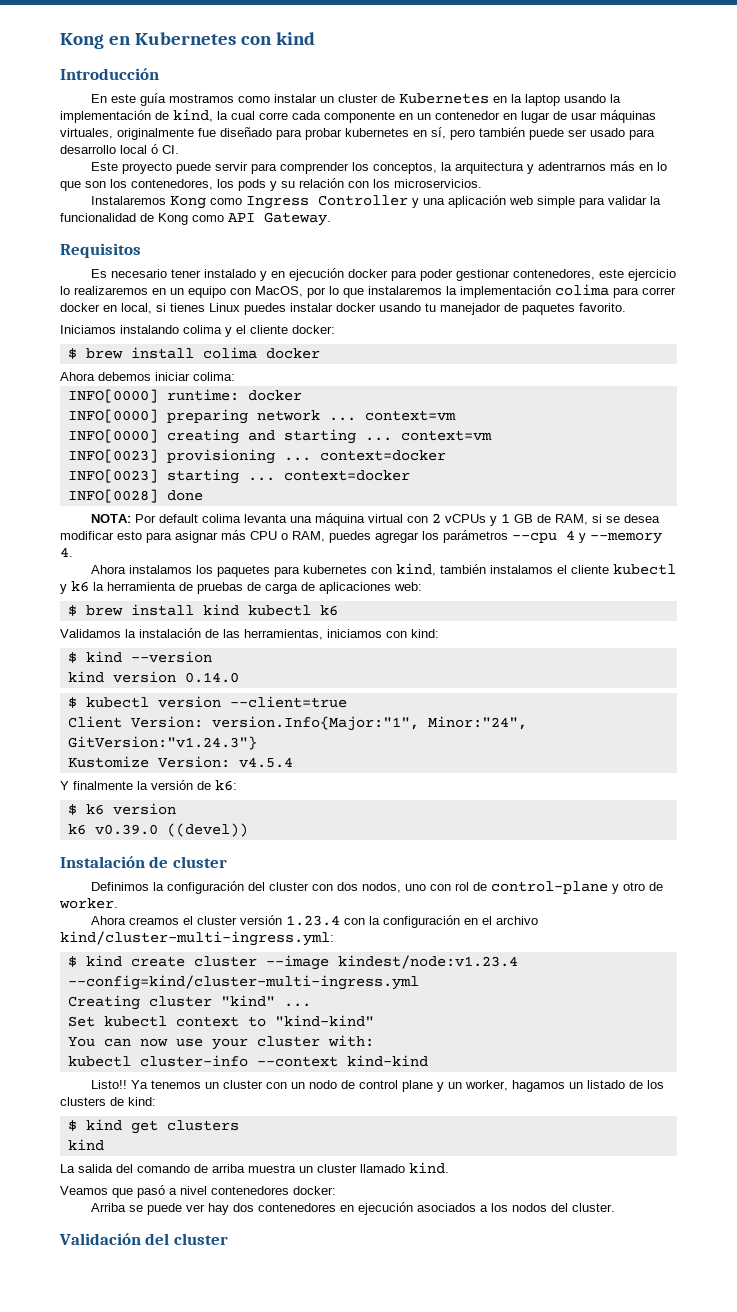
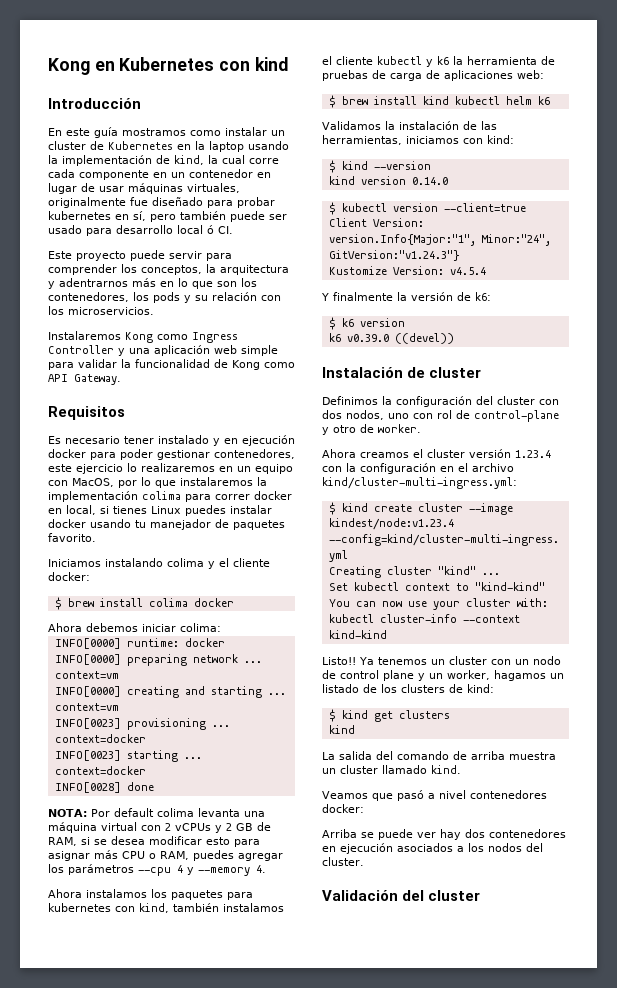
[501,513,511,523] 1 -> [226,823,232,831] 2
(311, 610) none -> [505,96,532,105] helm

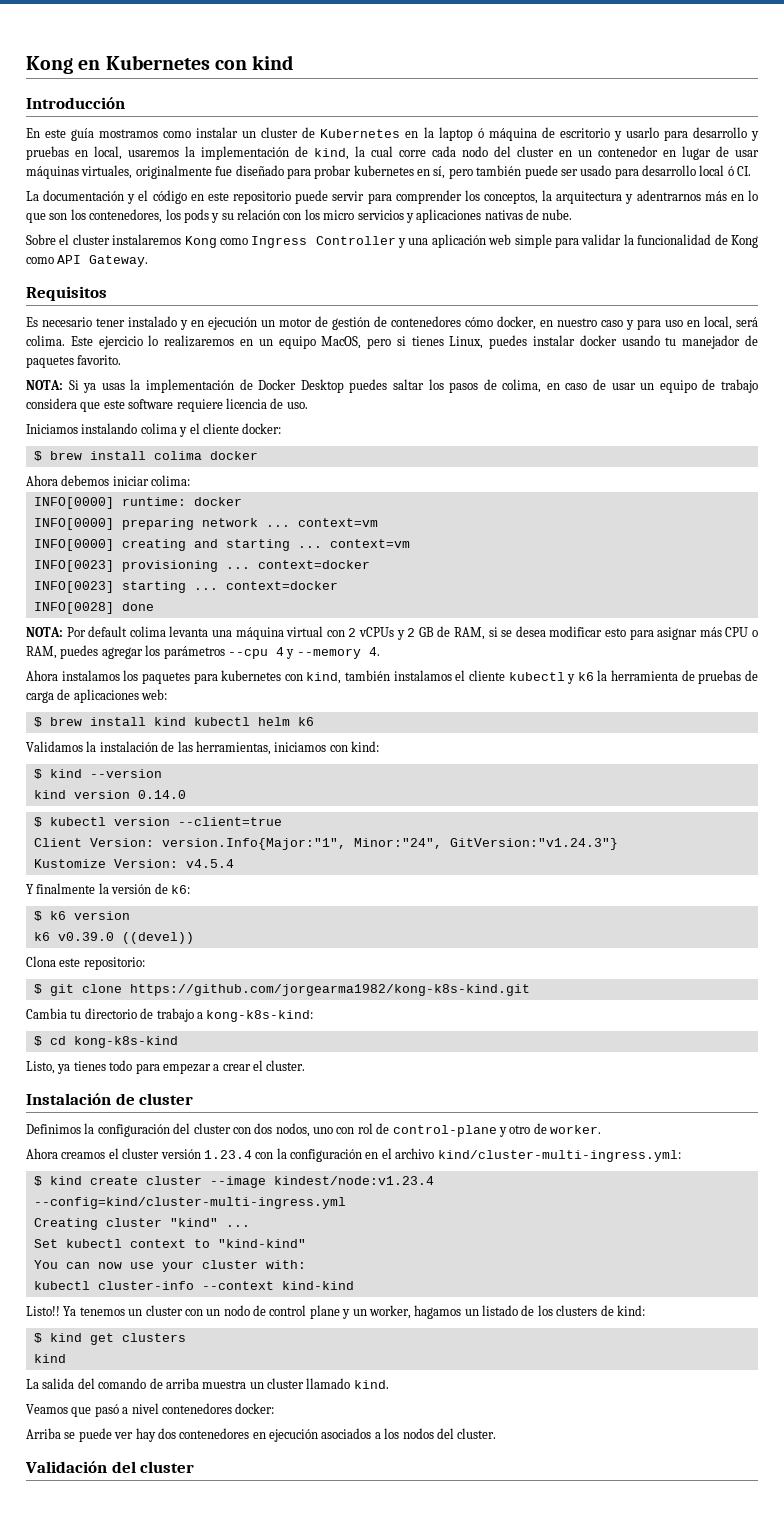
[248,141,289,150] usando -> [477,127,759,141] [26,146,179,160] ó máquina de escritorio y usarlo para desarrollo y pruebas en local, usaremos
[79,170,149,180] componente -> [462,146,554,157] nodo del cluster
[48,251,126,261] Este proyecto -> [26,190,292,204] La documentación y el código en este repositorio
[68,307,154,315] [48,331,121,340] microservicios. // Instalaremos -> [323,209,573,223] [26,234,182,245] micro servicios y aplicaciones nativas de nube. // Sobre el cluster instalaremos
[48,449,295,460] [48,464,72,472] docker para poder gestionar contenedores, este -> [261,316,758,330] [26,335,93,346] un motor de gestión de contenedores cómo docker, en nuestro caso y para uso en local, será colima. Este
[48,477,267,488] [48,491,292,502] [48,505,96,515] con MacOS, por lo que instalaremos la implementación colima para correr docker en local, -> [321,336,392,349] MacOS, pero
[151,506,181,514] Linux -> [449,336,484,349] Linux,
(96, 537) none -> [26,379,758,393] [26,398,308,412] // NOTA: Si ya usas la implementación de Docker Desktop puedes saltar los pasos de colima, en caso de usar un equipo de trabajo considera que este software requiere licencia de uso.
(454, 338) none -> [26,956,145,970] [33,984,530,996] [26,1008,314,1022] [33,1036,178,1048] [26,1060,306,1074] // Clona este repositorio: // $ git clone https://github.com/jorgearma1982/kong-k8s-kind.git // Cambia tu directorio de trabajo a kong-k8s-kind: // $ cd kong-k8s-kind // Listo, ya tienes todo para empezar a crear el cluster.

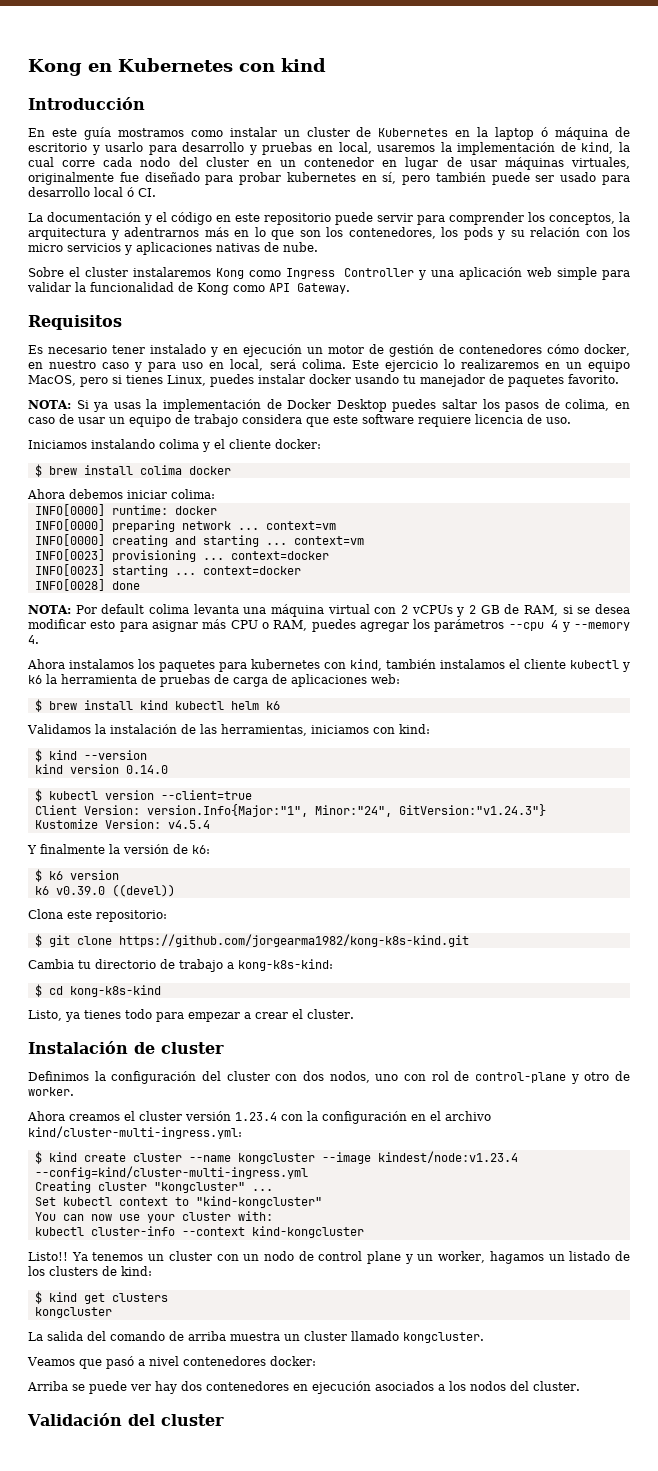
(202, 1180) none -> [188,1153,315,1164] --name kongcluster
[169,1218,218,1227] "kind" -> [153,1182,245,1193] "kongcluster"
[217,1239,306,1248] "kind-kind" -> [195,1196,322,1208] "kind-kongcluster"
[281,1281,354,1290] kind-kind -> [251,1226,364,1238] kind-kongcluster
[33,1354,66,1363] kind -> [34,1307,112,1318] kongcluster
[353,1380,389,1389] kind. -> [403,1332,484,1343] kongcluster.

